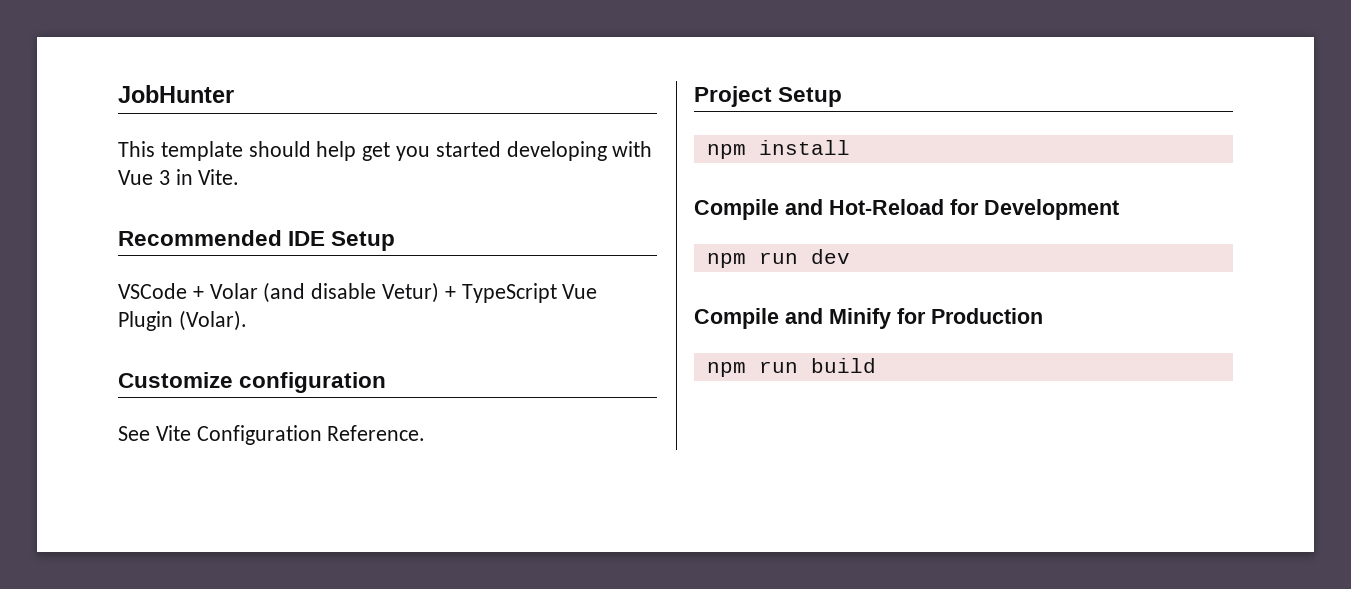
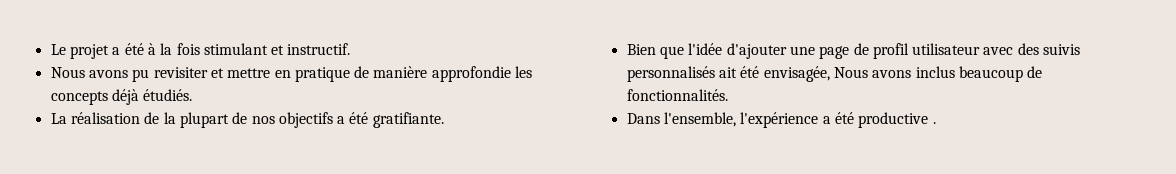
[118,85,234,103] [118,141,653,161] [118,169,240,185] [118,230,396,251] [118,282,598,303] [118,310,247,331] [118,372,387,393] [118,425,426,445] [694,86,843,107] [706,140,850,159] [694,199,1119,220] [706,249,850,268] [694,308,1043,329] [706,358,876,377] JobHunter // This template should help get you started developing with Vue 3 in Vite. // Recommended IDE Setup // VSCode + Volar (and disable Vetur) + TypeScript Vue Plugin (Volar). // Customize configuration // See Vite Configuration Reference. // Project Setup // npm install // Compile and Hot-Reload for Development // npm run dev // Compile and Minify for Production // npm run build -> [50,43,351,59] [50,66,533,82] [50,89,193,105] [50,112,444,128] [626,43,1081,59] [626,66,1043,82] [626,89,728,101] [626,112,936,128] Le projet a été à la fois stimulant et instructif. // Nous avons pu revisiter et mettre en pratique de manière approfondie les concepts déjà étudiés. // La réalisation de la plupart de nos objectifs a été gratifiante. // Bien que l'idée d'ajouter une page de profil utilisateur avec des suivis personnalisés ait été envisagée, Nous avons inclus beaucoup de fonctionnalités. // Dans l'ensemble, l'expérience a été productive .

